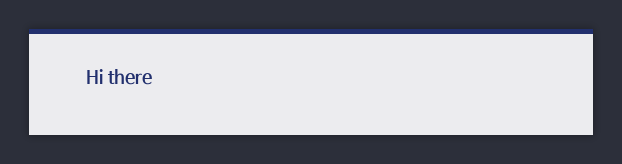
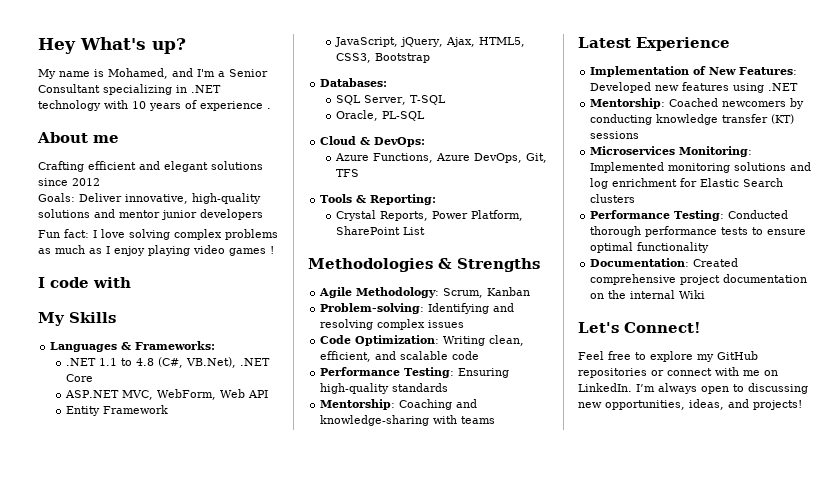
[86,69,152,85] Hi there -> [38,37,186,54] [38,68,268,79] [38,84,221,95] [38,100,271,111] [37,132,119,143] [38,161,263,172] [38,178,100,186] [38,193,261,204] [38,209,263,220] [38,229,278,240] [38,245,274,256] [38,277,131,288] [38,312,116,326] [50,341,216,352] [66,357,271,368] [66,374,94,382] [65,389,269,400] [66,405,169,416] [335,37,526,47] [336,53,431,63] [320,78,388,87] [336,95,447,105] [336,110,426,121] [320,136,426,147] [335,153,548,163] [336,169,360,177] [320,194,437,205] [336,210,524,221] [336,226,426,235] [308,258,540,272] [319,287,531,298] [320,303,515,314] [320,319,465,330] [320,335,525,346] [320,351,480,362] [320,367,510,378] [320,383,449,394] [320,399,478,410] [320,415,496,426] [578,37,730,51] [590,66,798,77] [590,82,799,93] [590,98,805,109] [590,114,795,125] [590,131,640,139] [590,146,753,157] [590,162,812,173] [590,178,784,189] [590,194,636,203] [590,210,789,221] [590,226,807,237] [590,242,710,253] [590,258,739,267] [590,274,808,285] [590,290,706,299] [578,322,701,333] [578,351,758,362] [578,367,778,378] [578,383,808,394] [578,399,802,410] Hey What's up? // My name is Mohamed, and I'm a Senior Consultant specializing in .NET technology with 10 years of experience . // About me // Crafting efficient and elegant solutions since 2012 // Goals: Deliver innovative, high-quality solutions and mentor junior developers // Fun fact: I love solving complex problems as much as I enjoy playing video games ! // I code with // My Skills // Languages & Frameworks: // .NET 1.1 to 4.8 (C#, VB.Net), .NET Core // ASP.NET MVC, WebForm, Web API // Entity Framework // JavaScript, jQuery, Ajax, HTML5, CSS3, Bootstrap // Databases: // SQL Server, T-SQL // Oracle, PL-SQL // Cloud & DevOps: // Azure Functions, Azure DevOps, Git, TFS // Tools & Reporting: // Crystal Reports, Power Platform, SharePoint List // Methodologies & Strengths // Agile Methodology: Scrum, Kanban // Problem-solving: Identifying and resolving complex issues // Code Optimization: Writing clean, efficient, and scalable code // Performance Testing: Ensuring high-quality standards // Mentorship: Coaching and knowledge-sharing with teams // Latest Experience // Implementation of New Features: Developed new features using .NET // Mentorship: Coached newcomers by conducting knowledge transfer (KT) sessions // Microservices Monitoring: Implemented monitoring solutions and log enrichment for Elastic Search clusters // Performance Testing: Conducted thorough performance tests to ensure optimal functionality // Documentation: Created comprehensive project documentation on the internal Wiki // Let's Connect! // Feel free to explore my GitHub repositories or connect with me on LinkedIn. I’m always open to discussing new opportunities, ideas, and projects!

